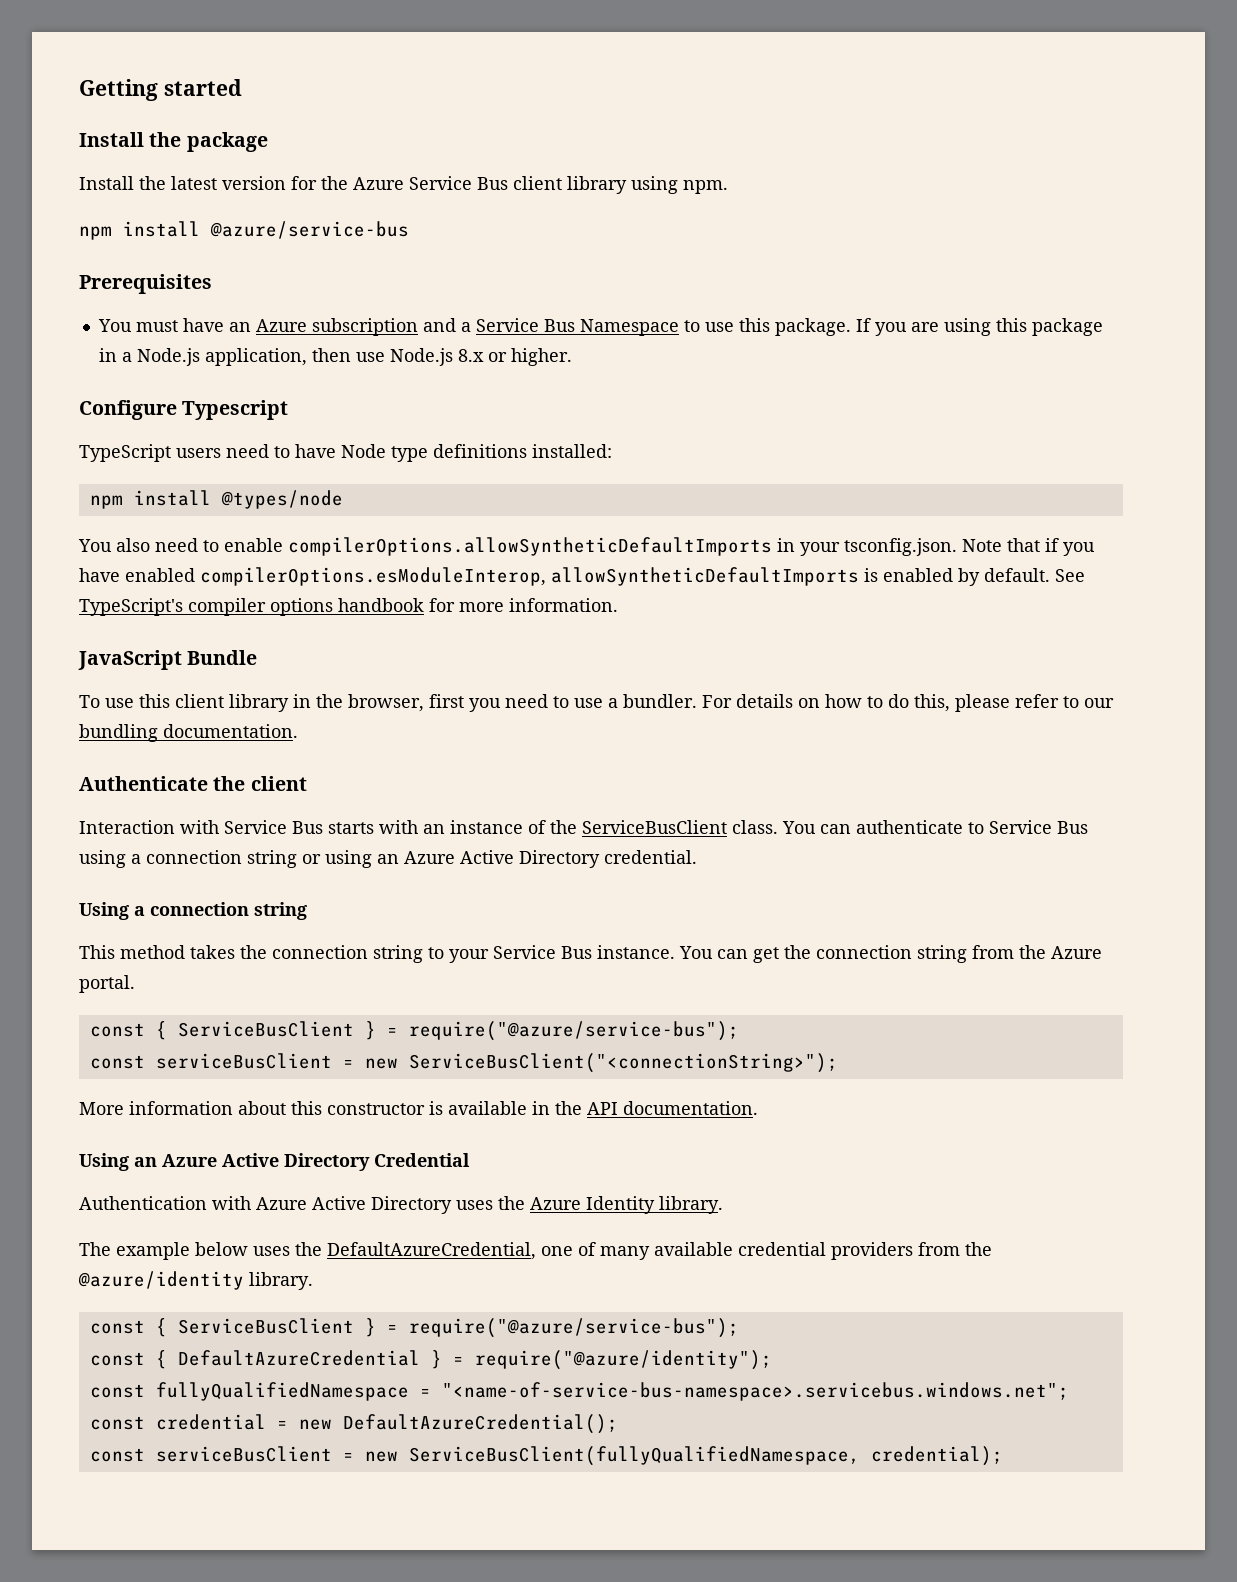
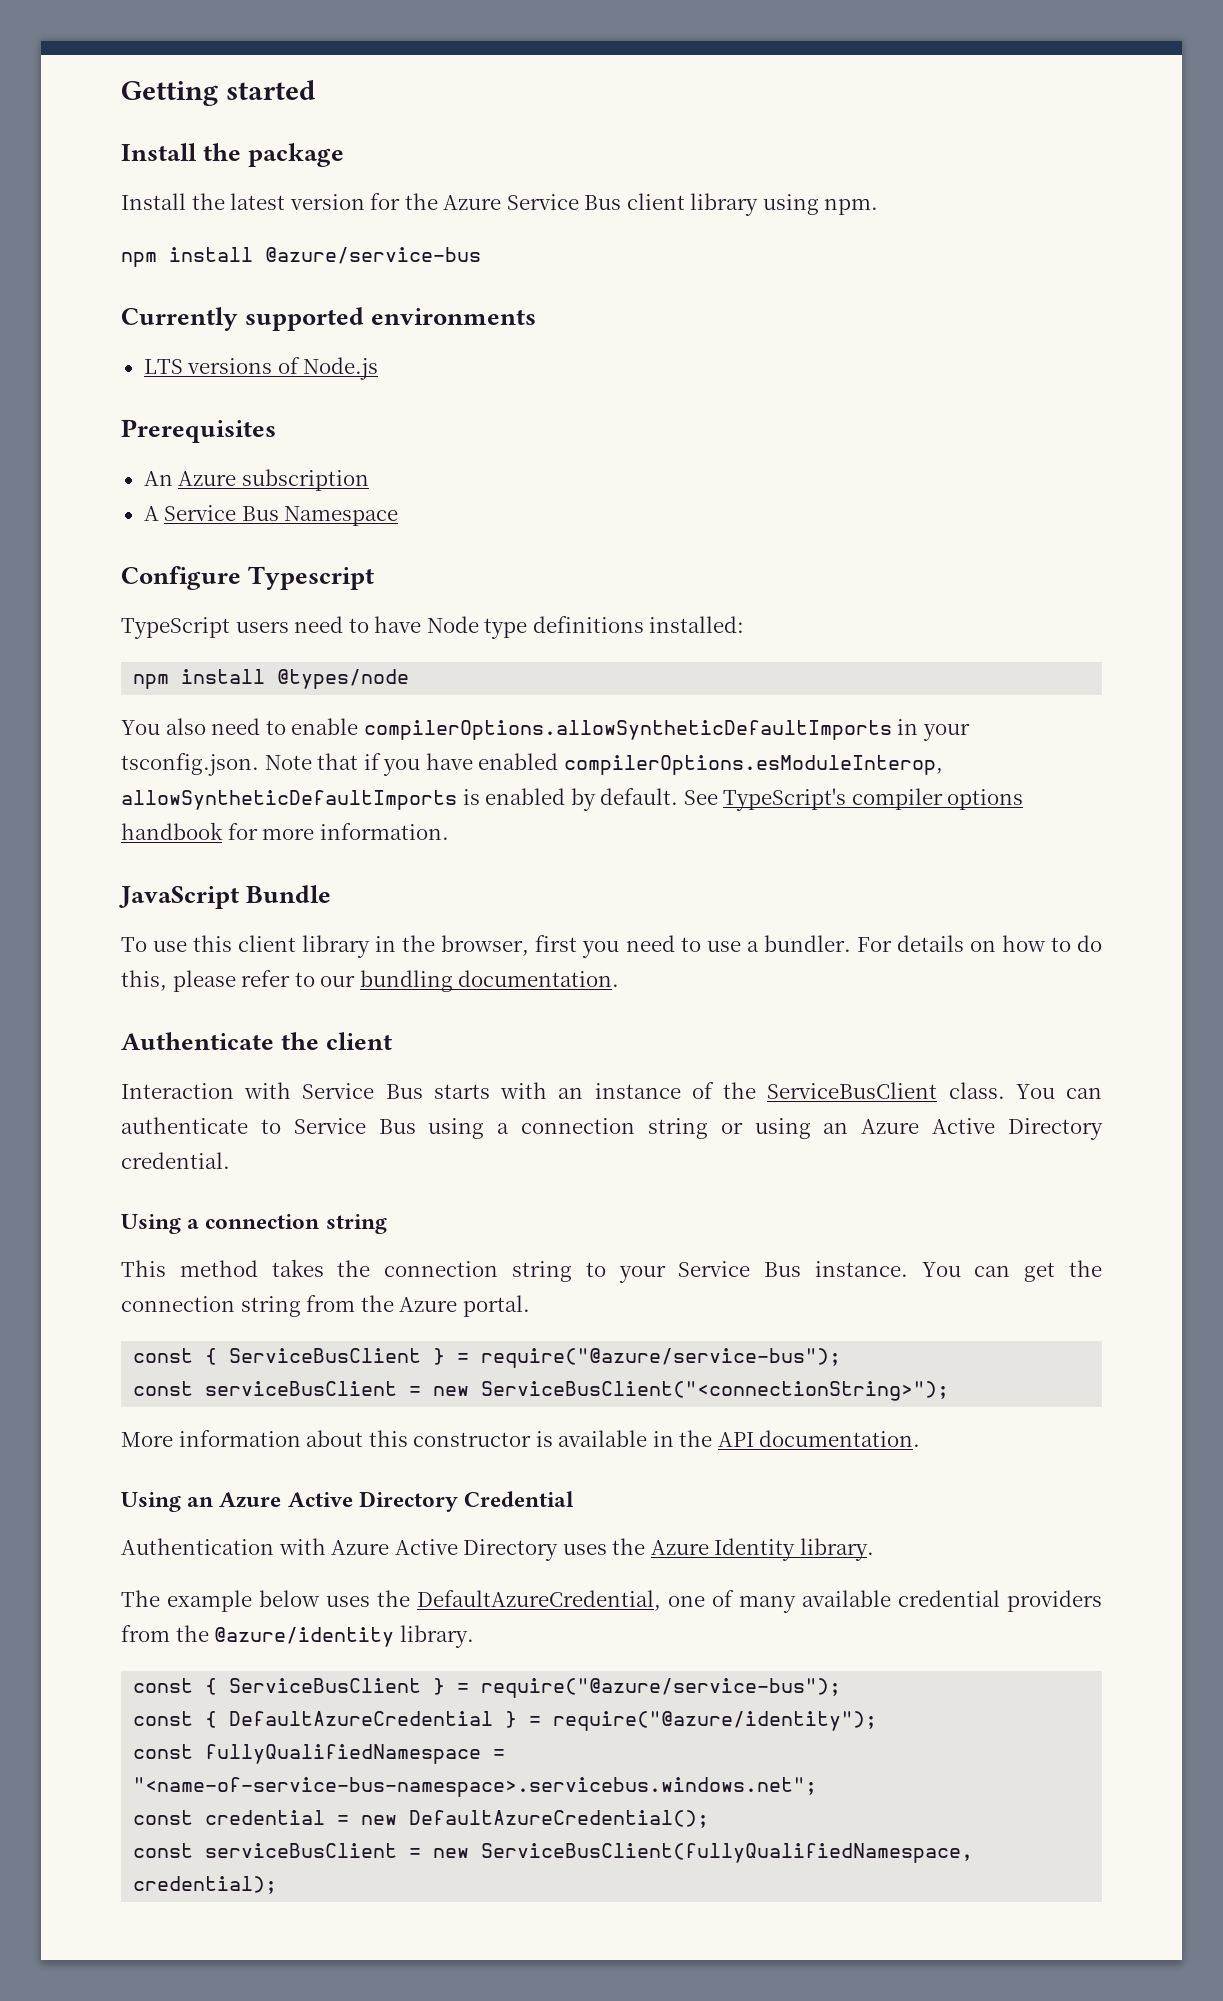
[79,274,212,294] [97,318,251,332] Prerequisites // You must have an -> [121,307,537,331] [143,357,379,380] [121,419,276,443] [143,471,173,486] Currently supported environments // LTS versions of Node.js // Prerequisites // An
[422,318,471,332] and a -> [143,506,159,521] // A
[683,318,1103,336] [98,348,572,366] to use this package. If you are using this package in a Node.js application, then use Node.js 8.x or higher. -> (399, 516) none

